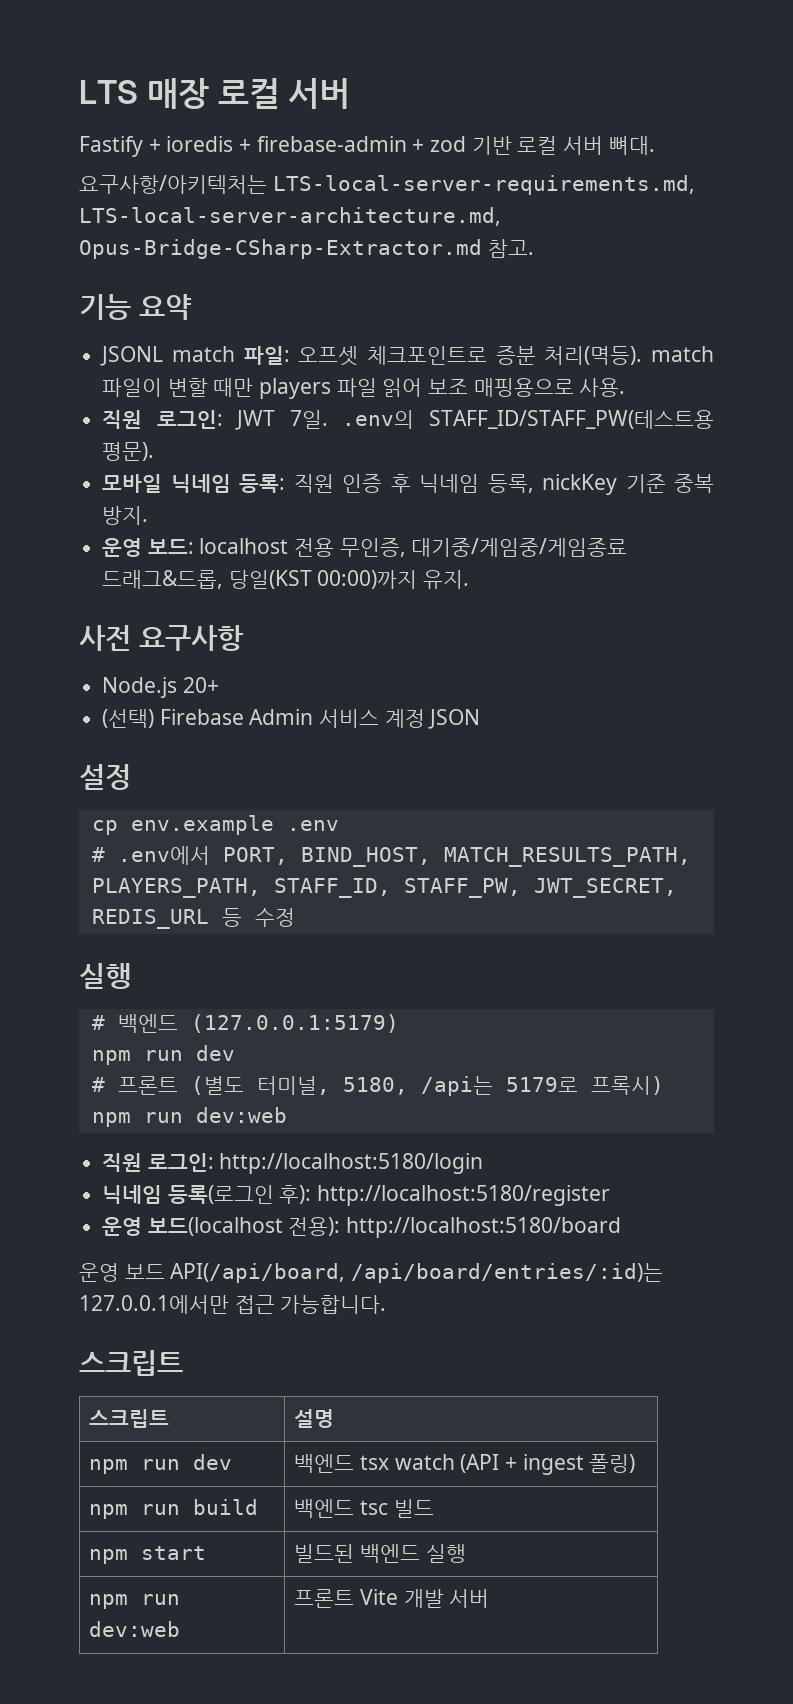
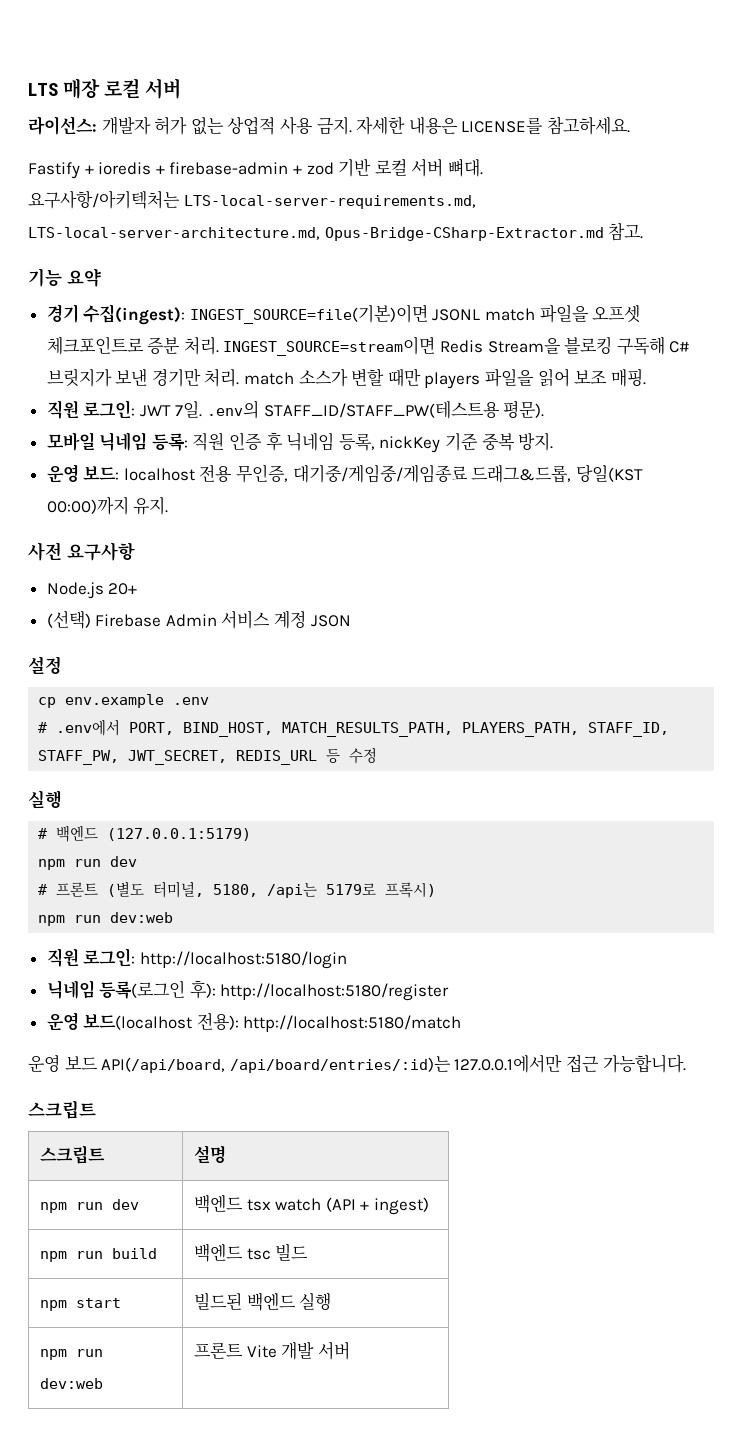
(351, 93) none -> [28,116,630,135] // 라이선스: 개발자 허가 없는 상업적 사용 금지. 자세한 내용은 LICENSE를 참고하세요.
(192, 307) none -> [46,304,428,325] 경기 수집(ingest): INGEST_SOURCE=file(기본)이면
[243,346,290,365] 파일: -> [539,305,589,323] 파일을
[544,346,714,365] [102,378,163,397] 처리(멱등). match 파일이 -> [183,336,691,356] [46,368,348,387] 처리. INGEST_SOURCE=stream이면 Redis Stream을 블로킹 구독해 C# 브릿지가 보낸 경기만 처리. match 소스가
[336,378,377,397] 파일 -> [485,369,535,387] 파일을
[473,378,626,397] 매핑용으로 사용. -> [610,368,646,387] 매핑.
[346,1217,622,1238] http://localhost:5180/board -> [243,1015,462,1032] http://localhost:5180/match
[522,1454,636,1475] ingest 폴링) -> [374,1197,430,1215] ingest)

